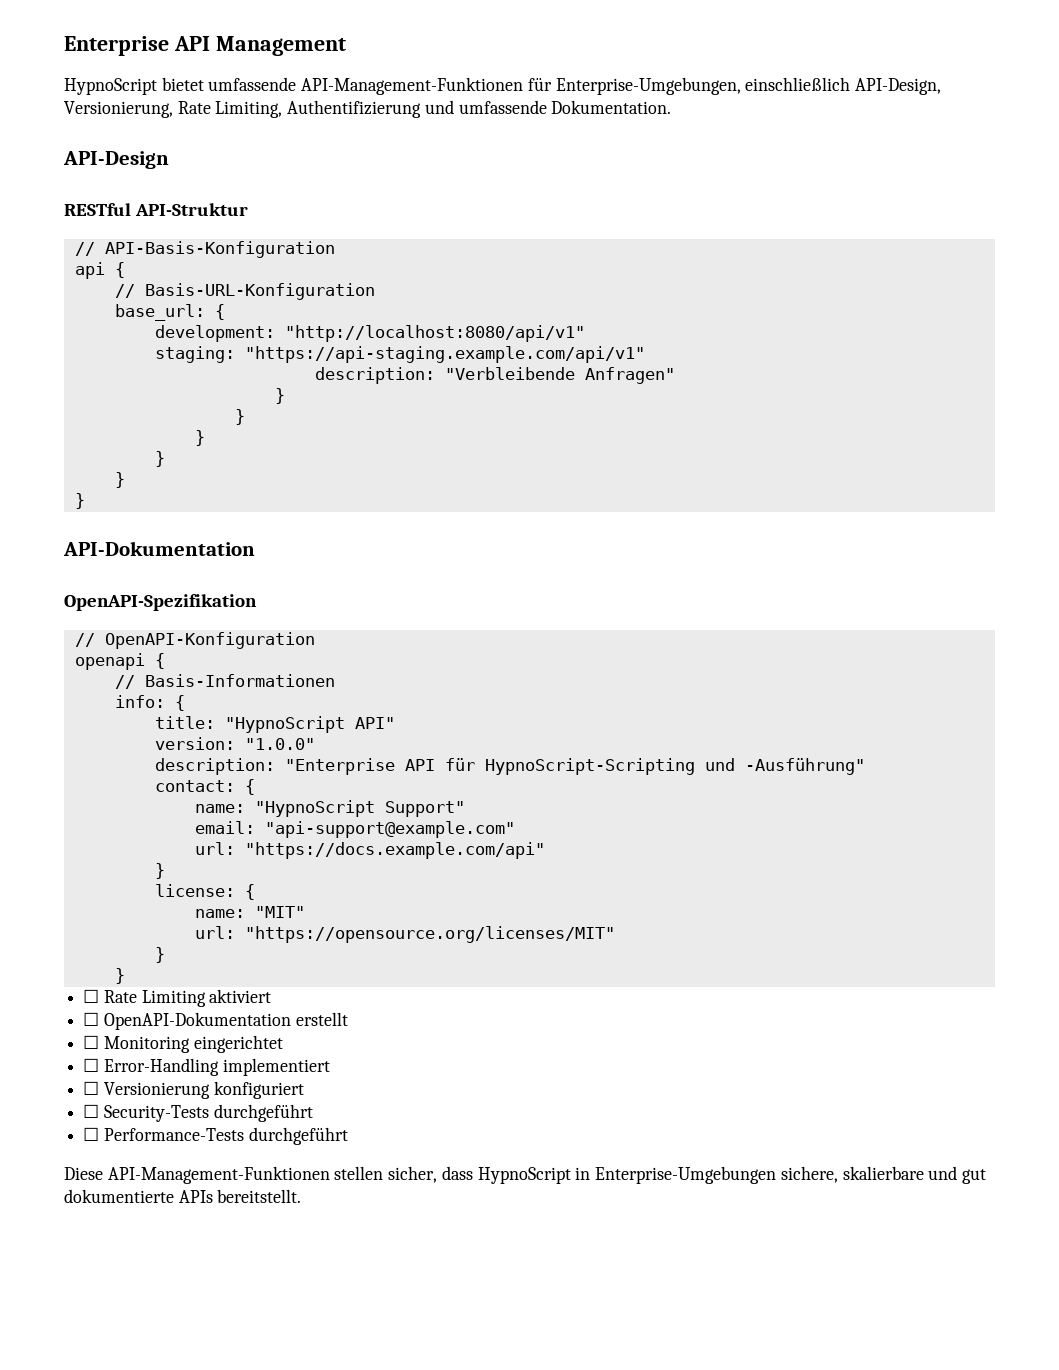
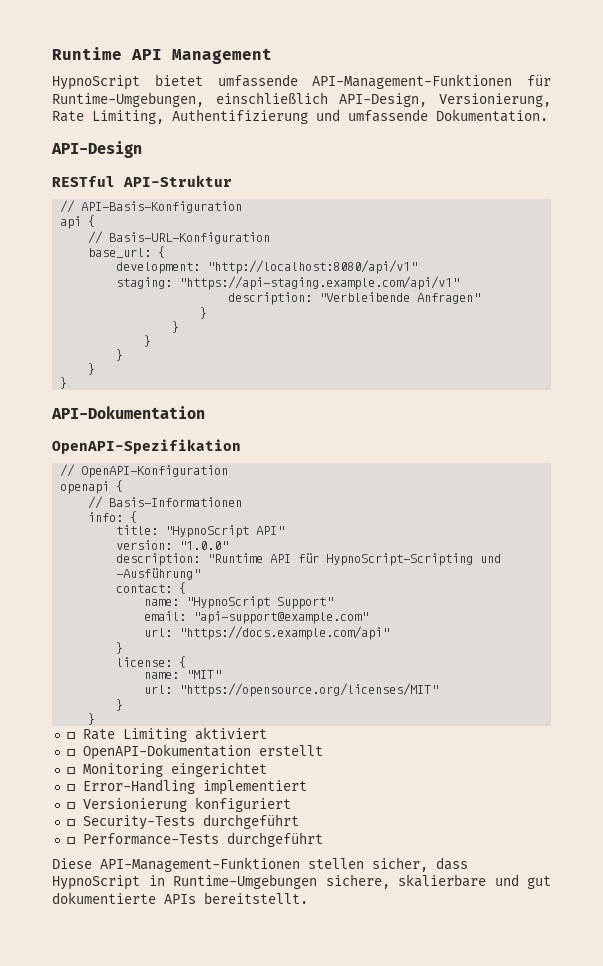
[64,36,169,56] Enterprise -> [52,47,122,60] Runtime
[555,77,741,95] Enterprise-Umgebungen, -> [52,92,204,107] Runtime-Umgebungen,
[284,758,395,775] "Enterprise -> [207,553,264,563] "Runtime
[595,1166,777,1184] Enterprise-Umgebungen -> [173,874,317,889] Runtime-Umgebungen

